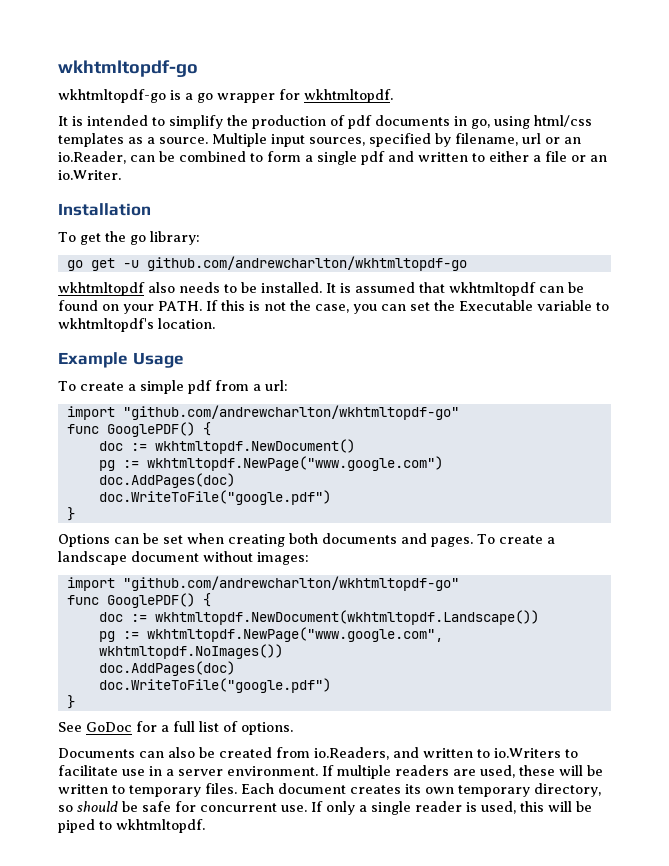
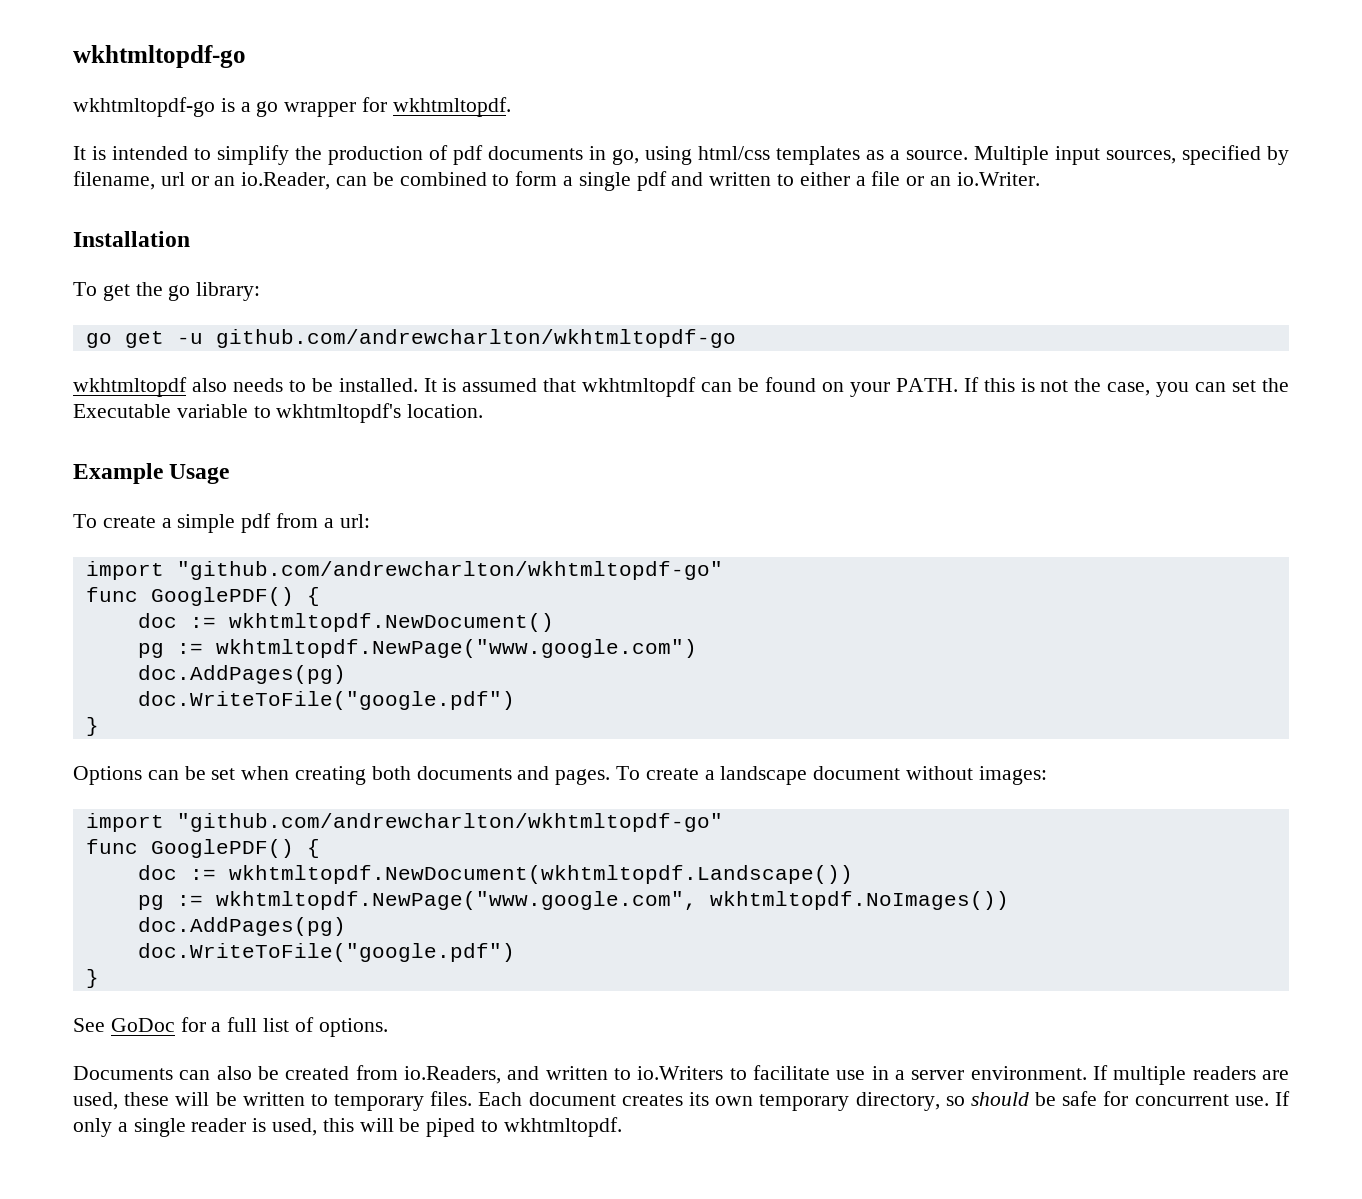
[98,473,235,488] doc.AddPages(doc) -> [137,665,346,684] doc.AddPages(pg)
[98,661,235,676] doc.AddPages(doc) -> [137,917,346,936] doc.AddPages(pg)

